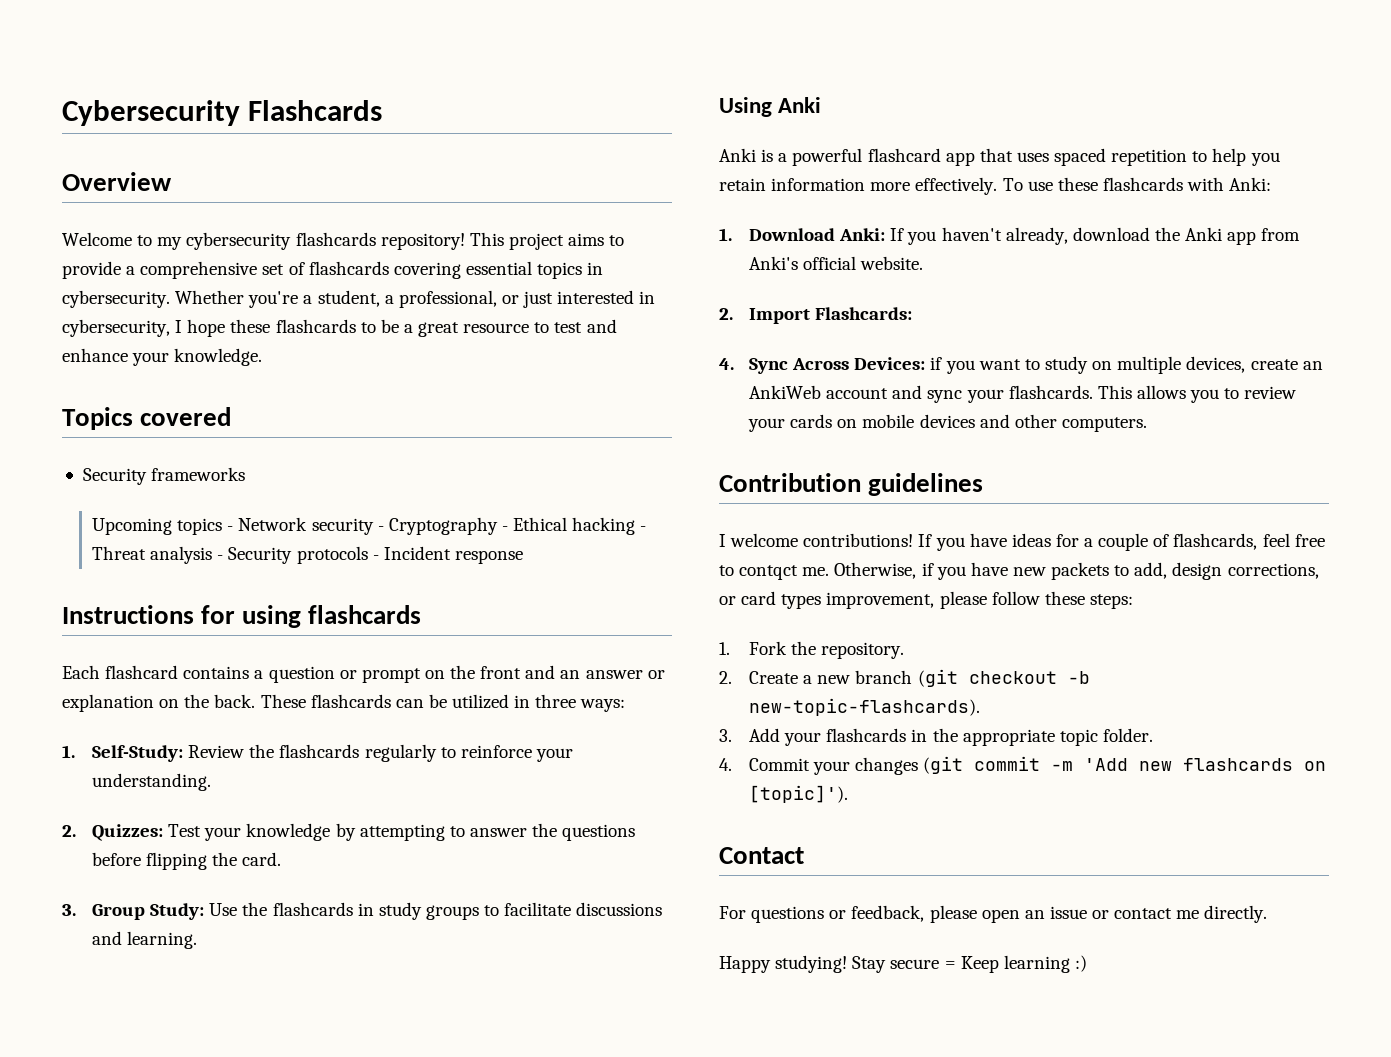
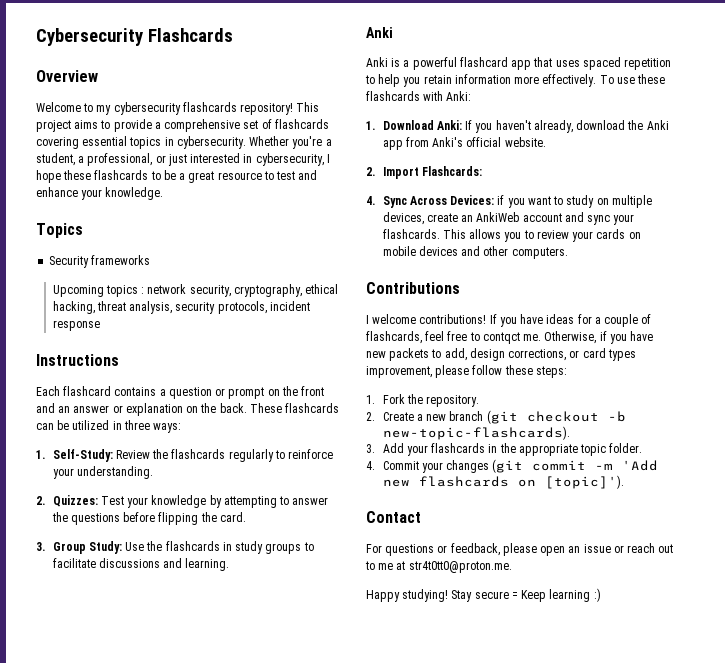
[140,407,232,426] covered -> (83, 230) none
[227,517,647,535] [92,546,451,564] - Network security - Cryptography - Ethical hacking - Threat analysis - Security protocols - Incident -> [141,284,339,297] [52,301,310,314] : network security, cryptography, ethical hacking, threat analysis, security protocols, incident
[201,605,422,628] for using flashcards -> (119, 360) none
[719,97,772,117] Using -> (230, 564) none
[719,473,984,496] Contribution guidelines -> [366,282,460,294] Contributions
[1114,905,1268,923] contact me directly. -> [627,543,674,553] [365,561,512,573] reach out to me at str4t0tt0@proton.me.

